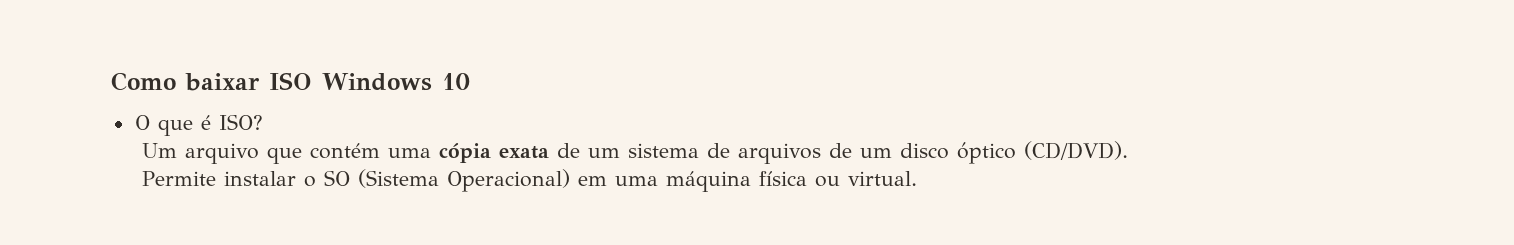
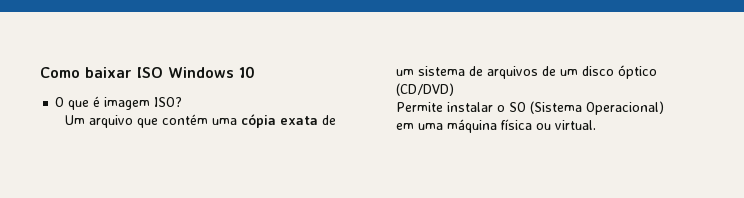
(211, 122) none -> [104,97,151,110] imagem
[1023,141,1128,160] (CD/DVD). -> [396,83,455,96] (CD/DVD)

